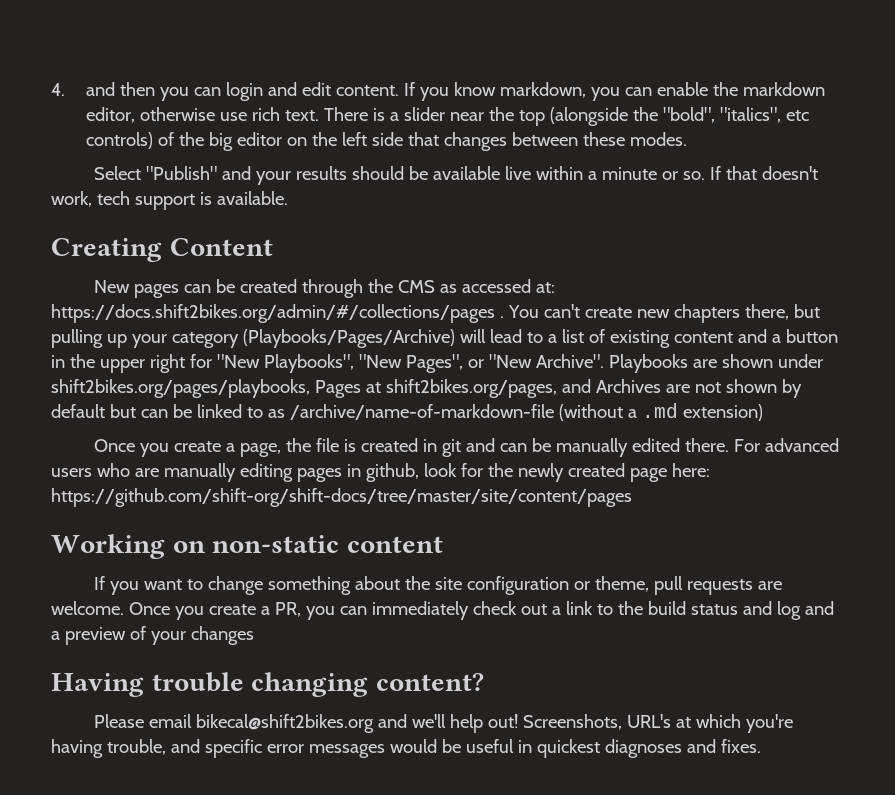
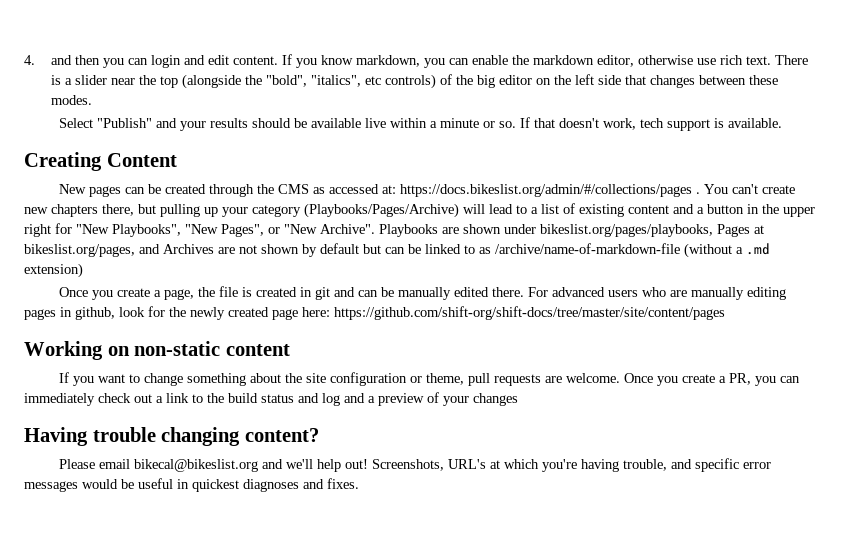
[51,304,495,323] https://docs.shift2bikes.org/admin/#/collections/pages -> [400,184,693,197] https://docs.bikeslist.org/admin/#/collections/pages
[51,379,310,398] shift2bikes.org/pages/playbooks, -> [540,224,713,237] bikeslist.org/pages/playbooks,
[385,379,557,398] shift2bikes.org/pages, -> [24,244,135,257] bikeslist.org/pages,
[195,714,374,733] bikecal@shift2bikes.org -> [134,459,259,472] bikecal@bikeslist.org

